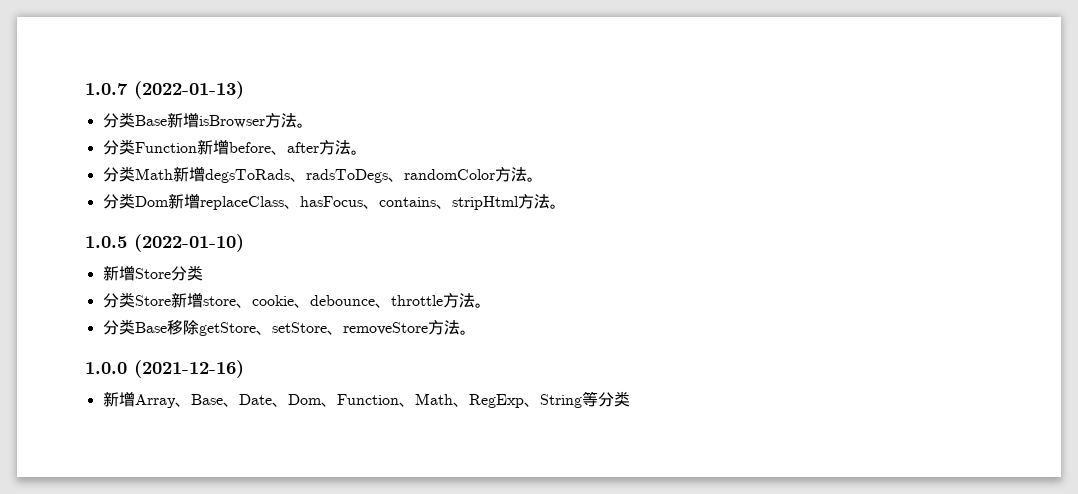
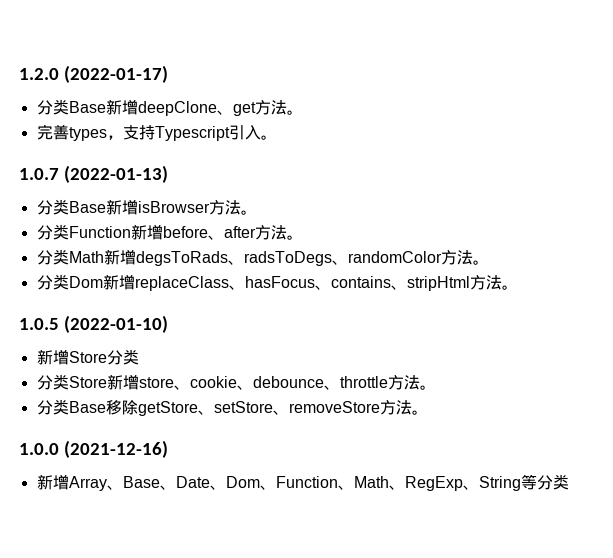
(85, 89) none -> [19,65,168,83] [36,99,303,116] [36,124,277,141] 1.2.0 (2022-01-17) // 分类Base新增deepClone、get方法。 // 完善types，支持Typescript引入。 //

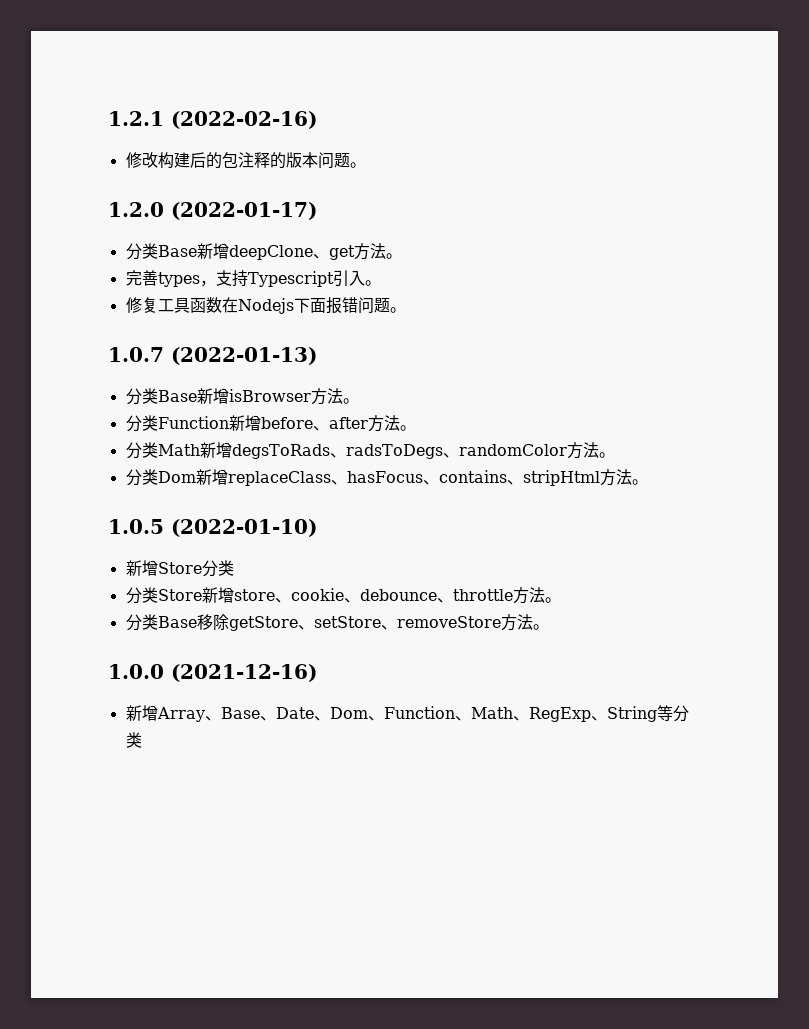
(19, 74) none -> [108,111,317,129] [125,152,366,169] 1.2.1 (2022-02-16) // 修改构建后的包注释的版本问题。 //
(277, 137) none -> [125,297,406,314] // 修复工具函数在Nodejs下面报错问题。

